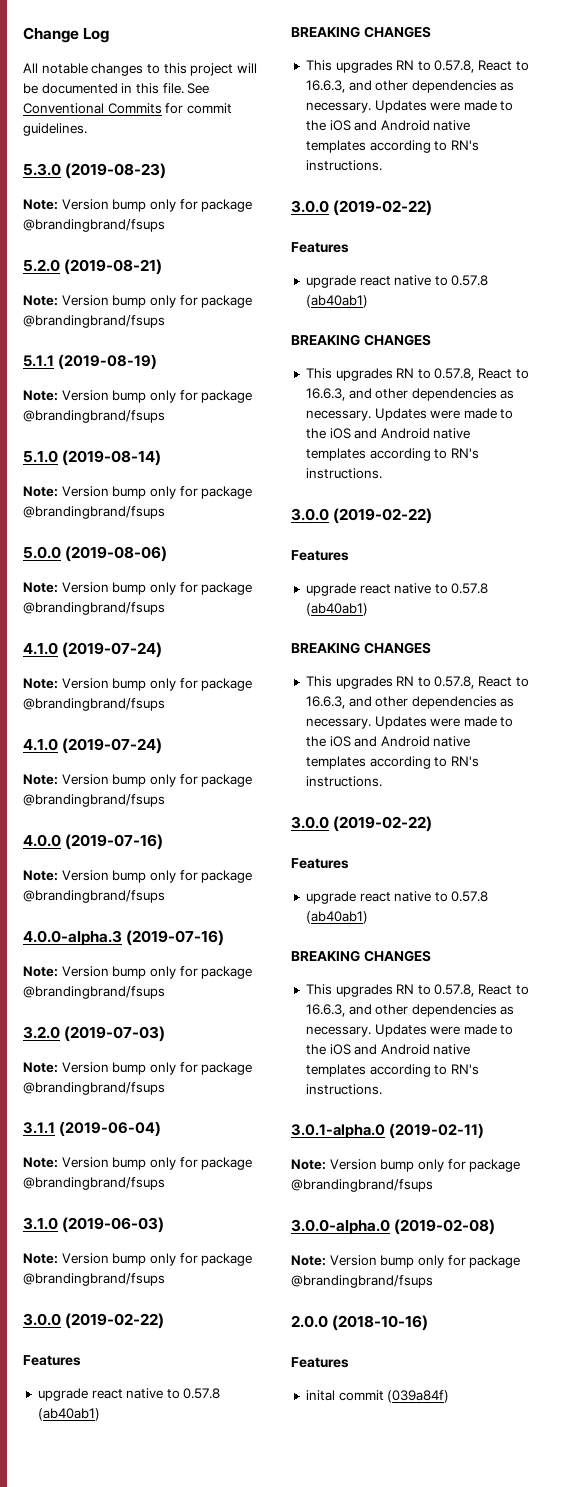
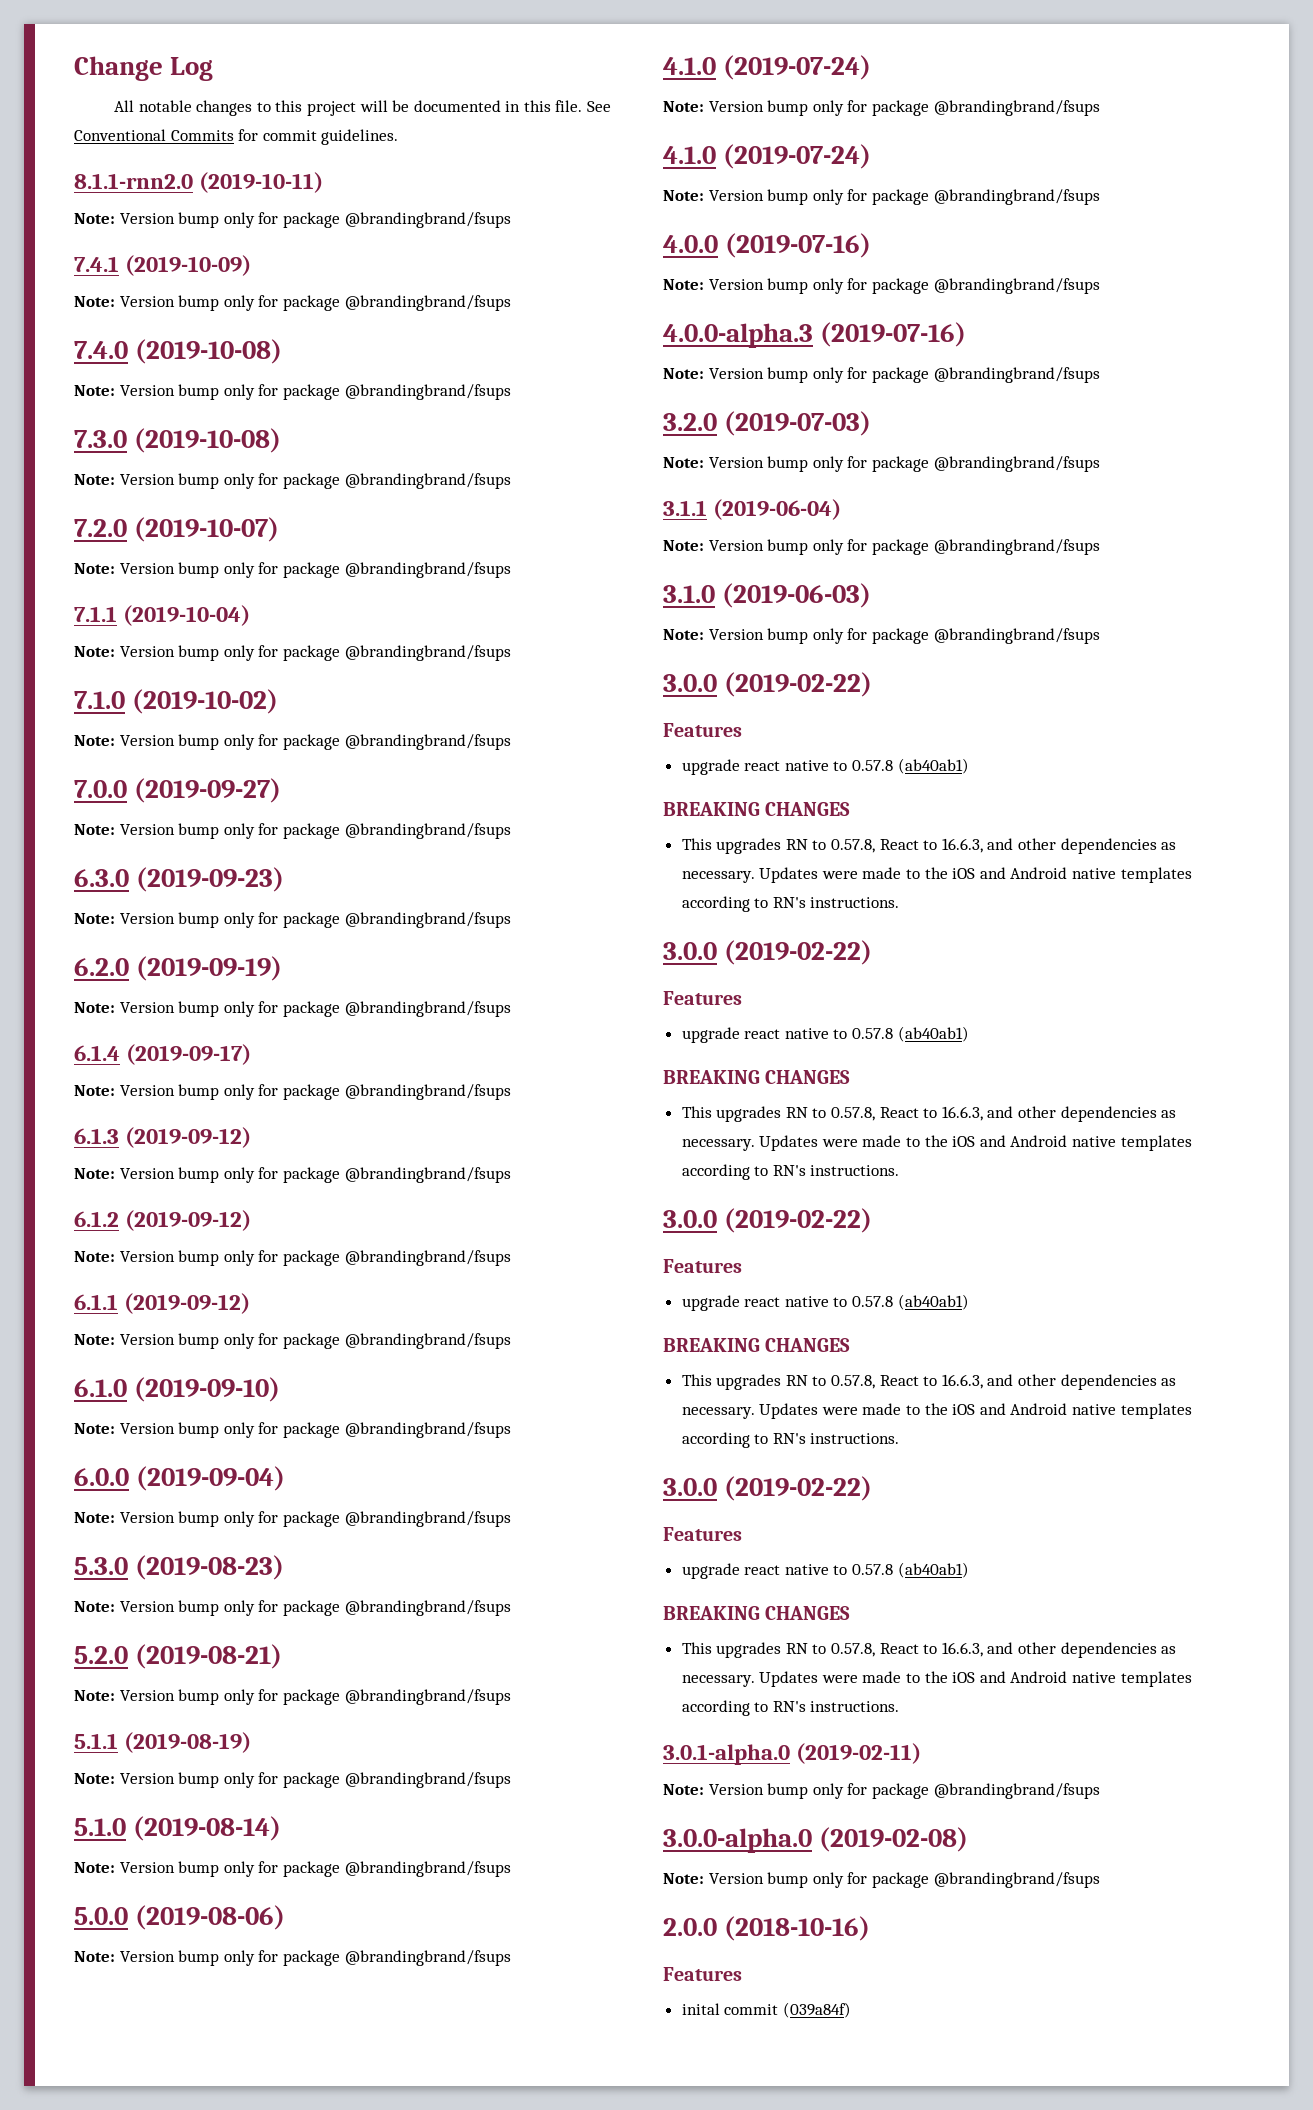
(87, 129) none -> [74,172,324,193] [74,212,511,228] [74,255,252,276] [74,295,511,311] [74,339,283,364] [74,384,511,400] [74,428,282,453] [74,473,511,489] [74,517,280,542] [74,562,511,578] [74,605,251,626] [74,645,511,661] [74,689,279,714] [74,734,511,750] [74,778,282,803] [74,823,511,839] [74,867,285,892] [74,912,511,928] [74,956,283,981] [74,1001,511,1017] [74,1044,252,1065] [74,1084,511,1100] [74,1127,252,1148] [74,1167,511,1183] [74,1210,252,1231] [74,1250,511,1266] [74,1293,251,1314] [74,1333,511,1349] [74,1377,281,1402] [74,1422,511,1438] [74,1466,286,1491] [74,1511,511,1527] // 8.1.1-rnn2.0 (2019-10-11) // Note: Version bump only for package @brandingbrand/fsups // 7.4.1 (2019-10-09) // Note: Version bump only for package @brandingbrand/fsups // 7.4.0 (2019-10-08) // Note: Version bump only for package @brandingbrand/fsups // 7.3.0 (2019-10-08) // Note: Version bump only for package @brandingbrand/fsups // 7.2.0 (2019-10-07) // Note: Version bump only for package @brandingbrand/fsups // 7.1.1 (2019-10-04) // Note: Version bump only for package @brandingbrand/fsups // 7.1.0 (2019-10-02) // Note: Version bump only for package @brandingbrand/fsups // 7.0.0 (2019-09-27) // Note: Version bump only for package @brandingbrand/fsups // 6.3.0 (2019-09-23) // Note: Version bump only for package @brandingbrand/fsups // 6.2.0 (2019-09-19) // Note: Version bump only for package @brandingbrand/fsups // 6.1.4 (2019-09-17) // Note: Version bump only for package @brandingbrand/fsups // 6.1.3 (2019-09-12) // Note: Version bump only for package @brandingbrand/fsups // 6.1.2 (2019-09-12) // Note: Version bump only for package @brandingbrand/fsups // 6.1.1 (2019-09-12) // Note: Version bump only for package @brandingbrand/fsups // 6.1.0 (2019-09-10) // Note: Version bump only for package @brandingbrand/fsups // 6.0.0 (2019-09-04) // Note: Version bump only for package @brandingbrand/fsups

